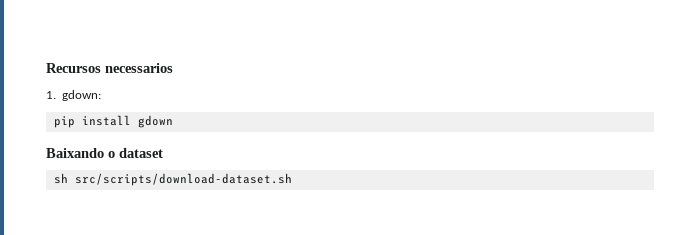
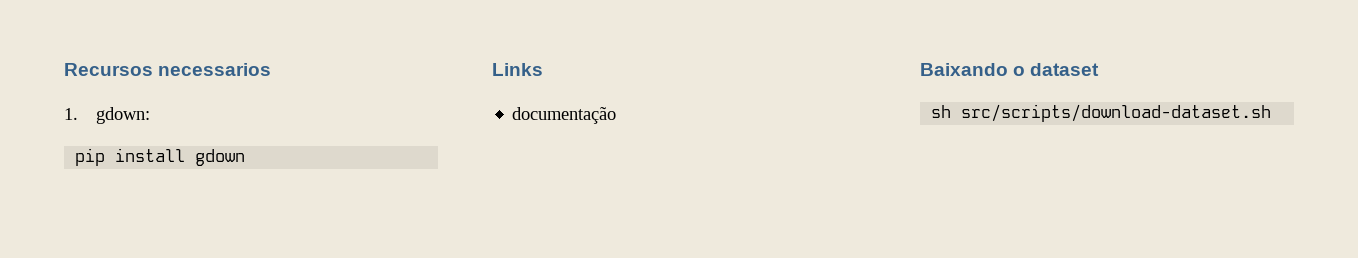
(173, 121) none -> [492,63,543,76] [512,107,617,124] // Links // documentação

